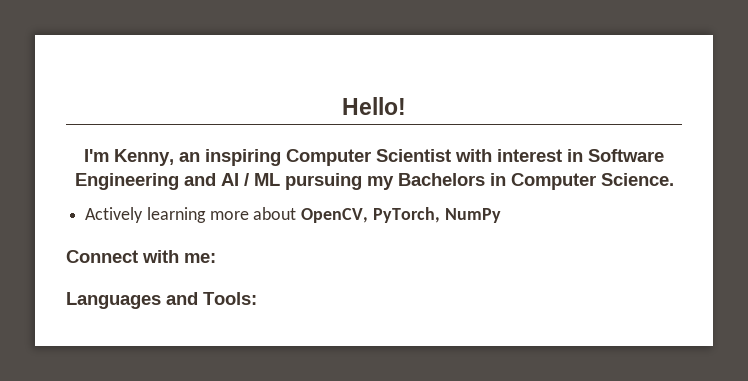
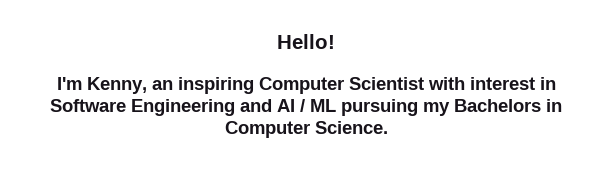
[85,207,501,223] [66,250,216,263] [66,292,257,309] // Actively learning more about OpenCV, PyTorch, NumPy // Connect with me: // Languages and Tools: -> (388, 127) none

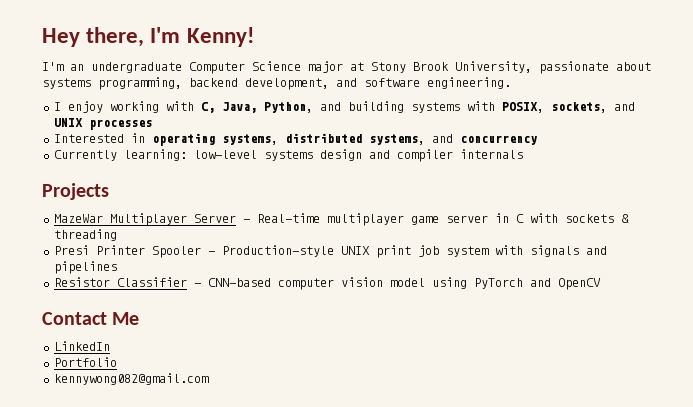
[277,34,335,49] [56,77,556,94] [50,99,562,116] [224,121,388,138] Hello! // I'm Kenny, an inspiring Computer Scientist with interest in Software Engineering and AI / ML pursuing my Bachelors in Computer Science. -> [42,27,254,47] [42,61,651,74] [42,77,511,90] [53,101,635,113] [53,118,152,130] [53,133,537,146] [53,149,523,162] [42,183,109,200] [53,213,629,226] [53,229,117,241] [53,245,607,258] [53,261,117,274] [53,277,601,290] [42,312,140,325] [53,341,110,351] [53,357,117,367] [53,373,209,385] Hey there, I'm Kenny! // I'm an undergraduate Computer Science major at Stony Brook University, passionate about systems programming, backend development, and software engineering. // I enjoy working with C, Java, Python, and building systems with POSIX, sockets, and UNIX processes // Interested in operating systems, distributed systems, and concurrency // Currently learning: low-level systems design and compiler internals // Projects // MazeWar Multiplayer Server — Real-time multiplayer game server in C with sockets & threading // Presi Printer Spooler — Production-style UNIX print job system with signals and pipelines // Resistor Classifier — CNN-based computer vision model using PyTorch and OpenCV // Contact Me // LinkedIn // Portfolio // kennywong082@gmail.com

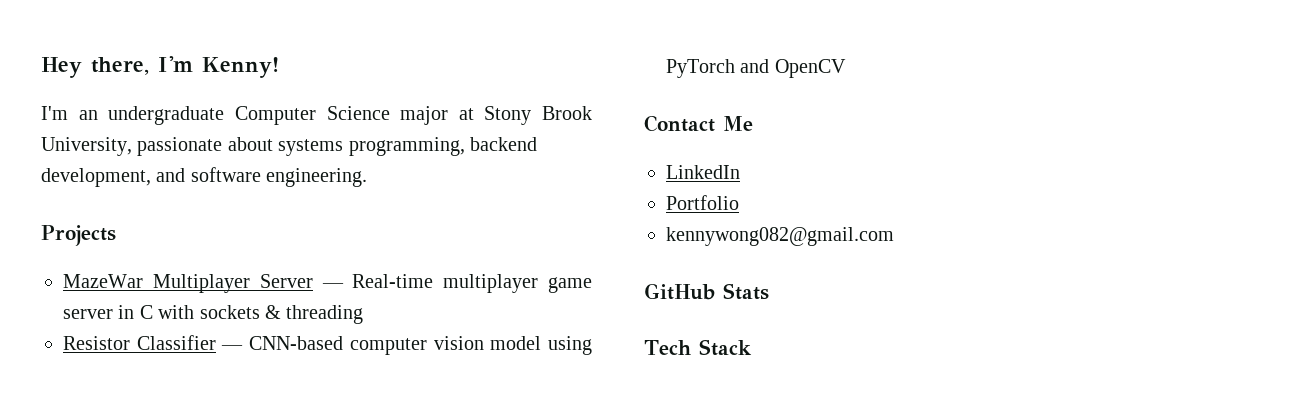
[53,101,635,113] [53,118,152,130] [53,133,537,146] [53,149,523,162] // I enjoy working with C, Java, Python, and building systems with POSIX, sockets, and UNIX processes // Interested in operating systems, distributed systems, and concurrency // Currently learning: low-level systems design and compiler internals -> (368, 177) none
[53,245,607,258] [53,261,117,274] // Presi Printer Spooler — Production-style UNIX print job system with signals and pipelines -> (364, 314) none
(209, 379) none -> [644,283,769,300] [644,339,752,356] // GitHub Stats // Tech Stack

